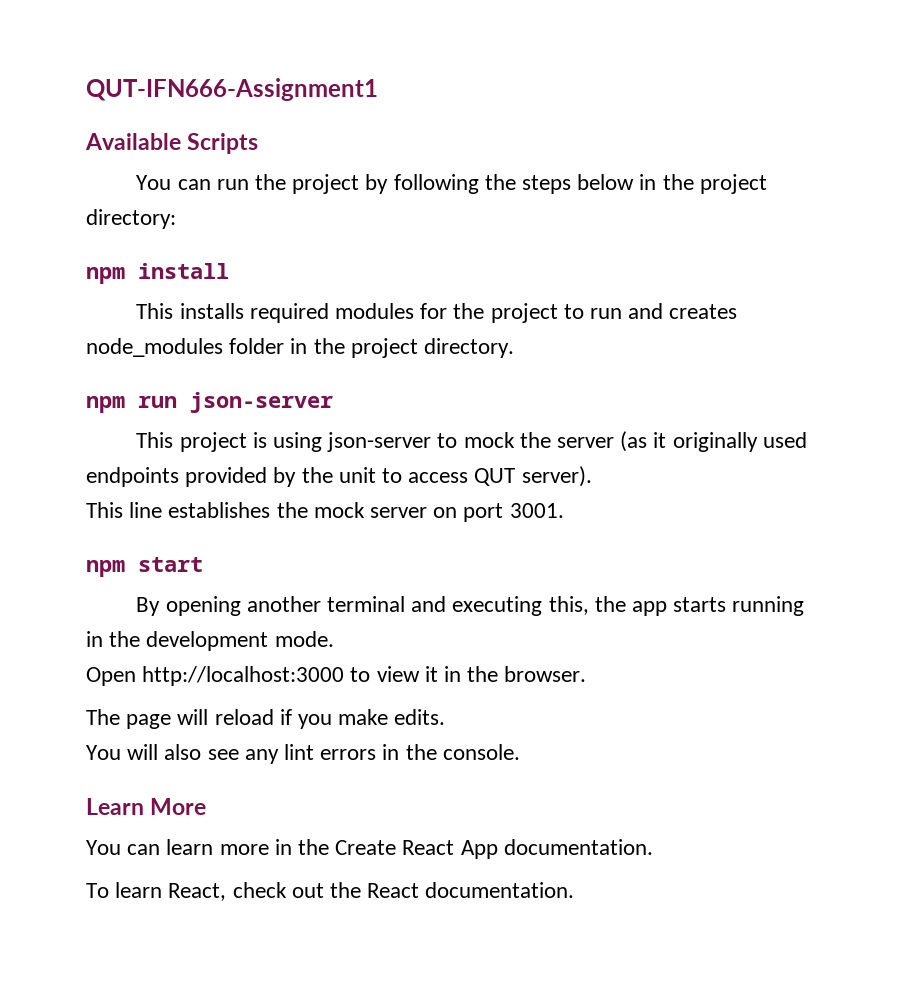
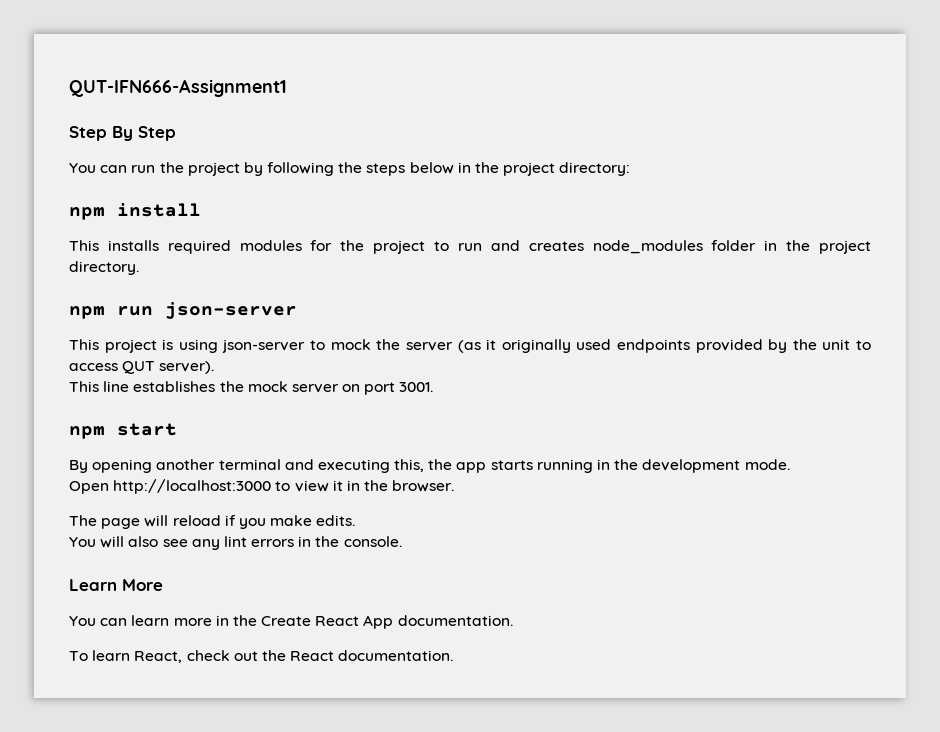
[85,133,259,154] Available Scripts -> [69,126,176,141] Step By Step

